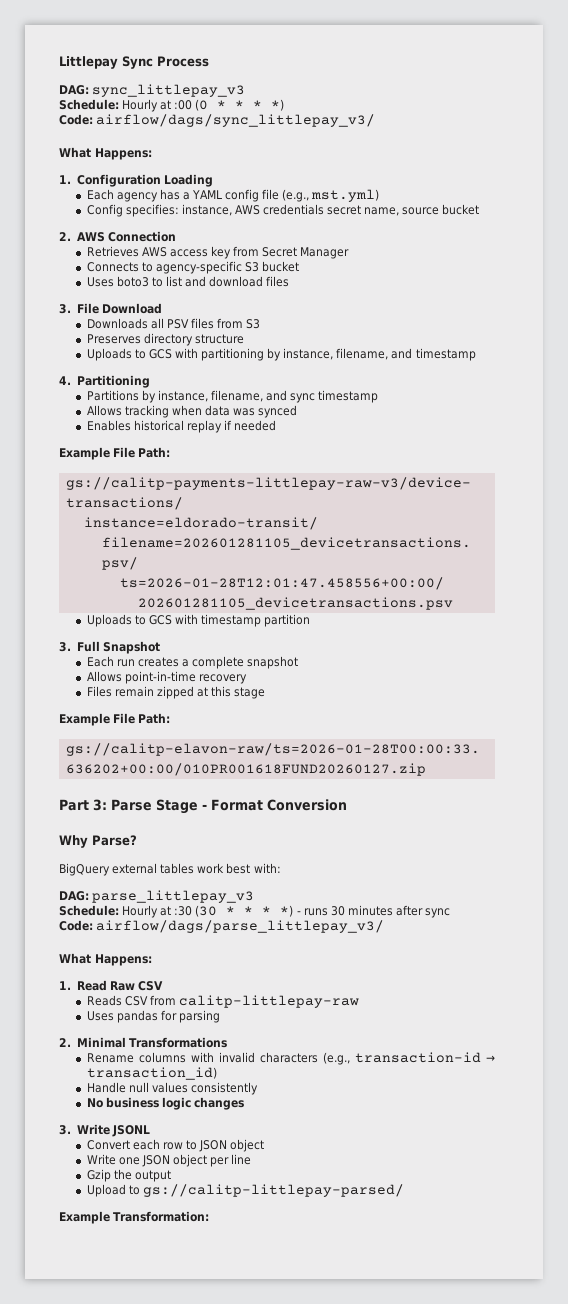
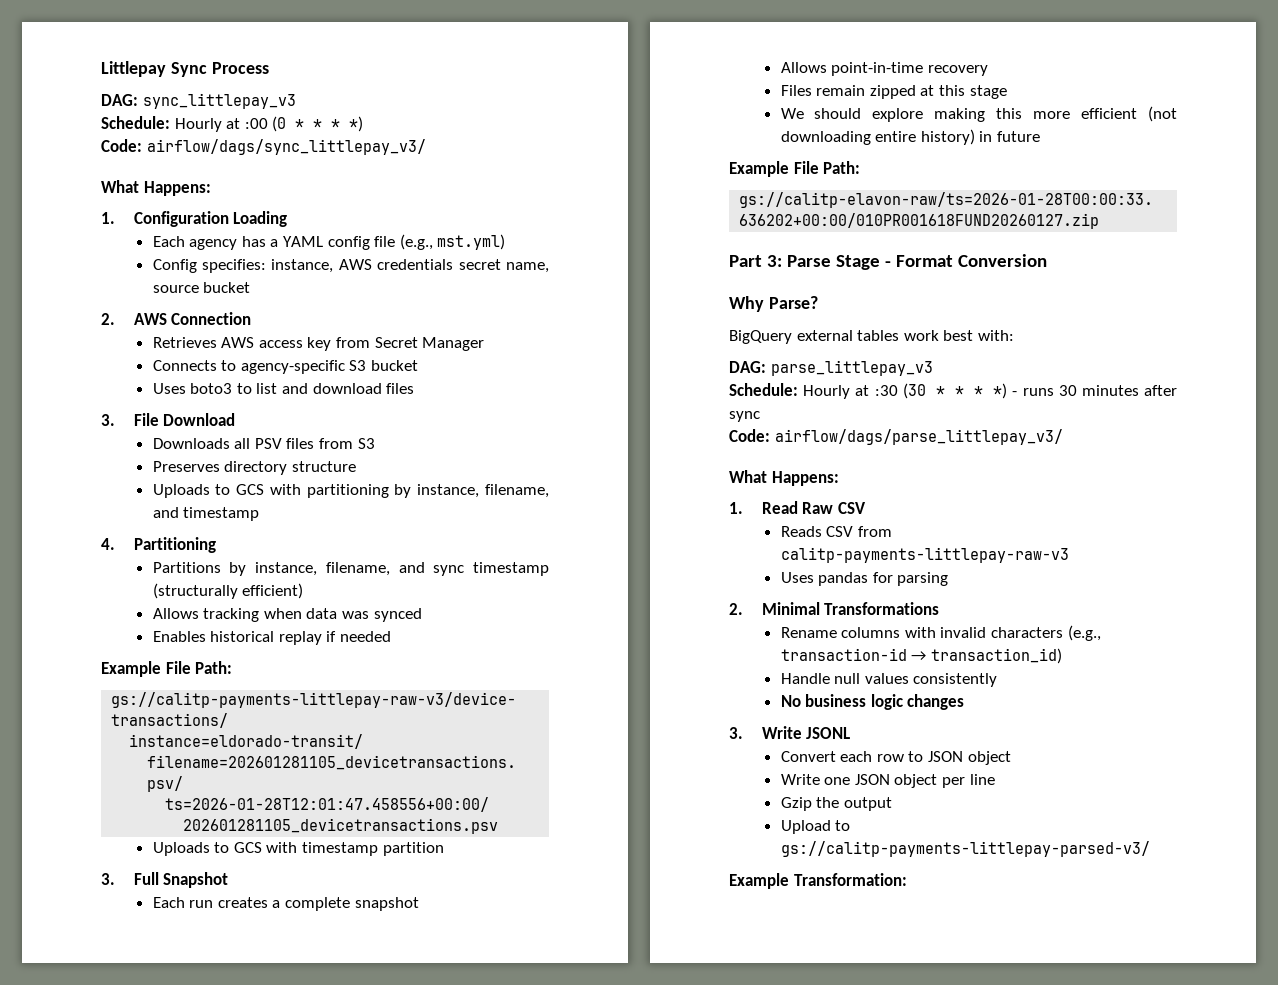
(379, 396) none -> [152,583,304,599] (structurally efficient)
(266, 693) none -> [780,106,1177,122] [780,129,1040,145] // We should explore making this more efficient (not downloading entire history) in future
[178,995,359,1008] calitp-littlepay-raw -> [780,547,1069,563] calitp-payments-littlepay-raw-v3
[142,1184,404,1197] gs://calitp-littlepay-parsed/ -> [780,841,1150,857] gs://calitp-payments-littlepay-parsed-v3/

